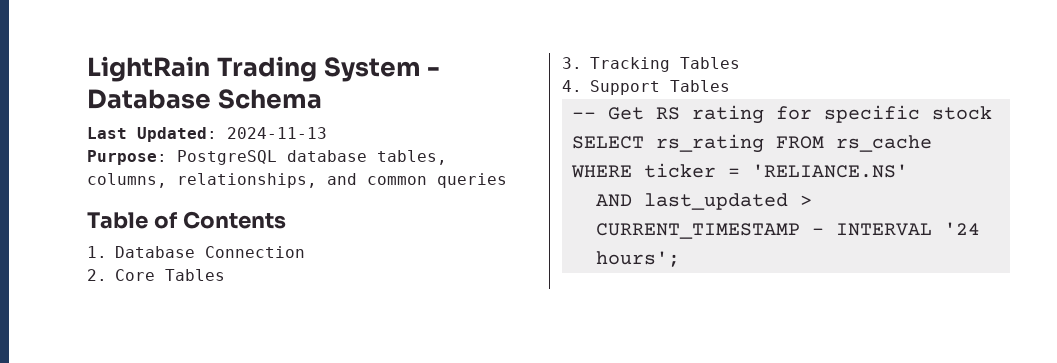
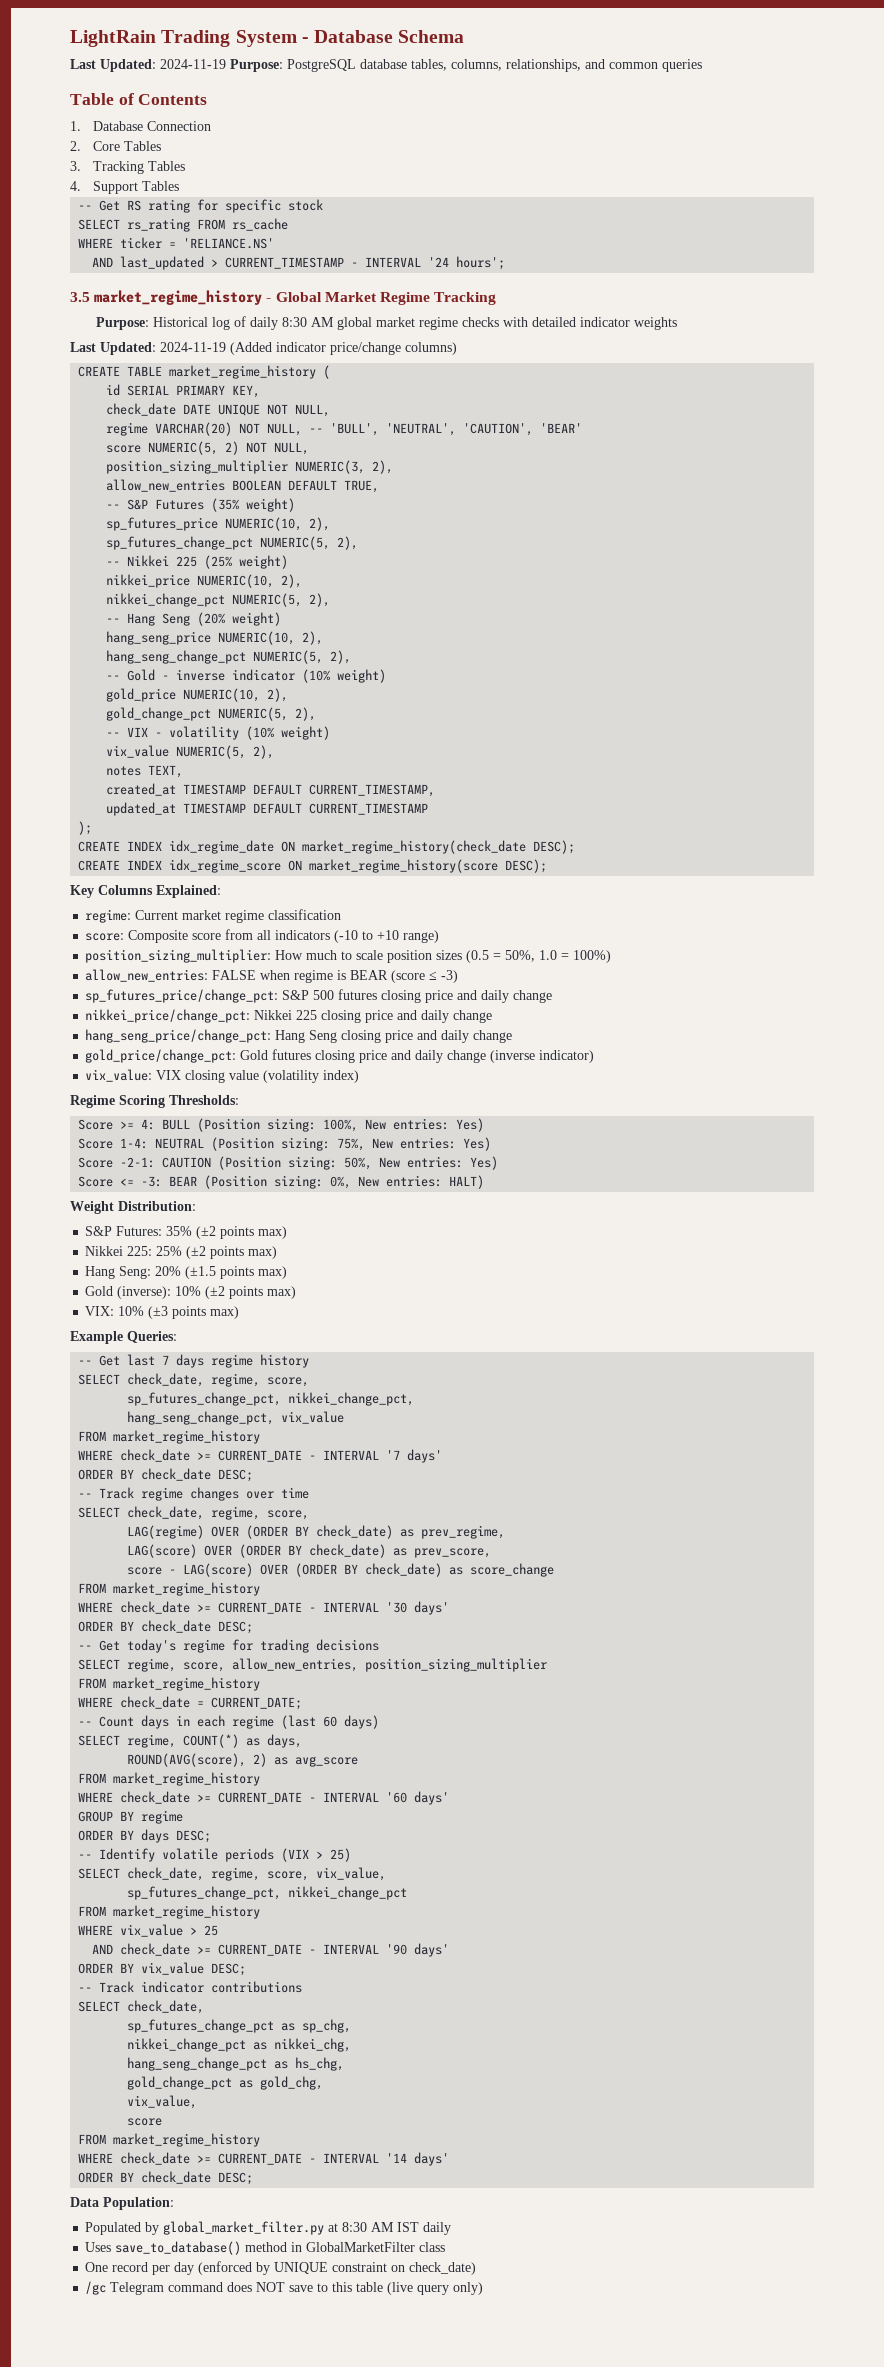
[227,127,327,139] 2024-11-13 // -> [160,59,226,69] 2024-11-19
(680, 259) none -> [70,290,497,305] [96,316,678,330] [70,342,457,355] [78,365,331,379] [106,384,261,398] [106,403,331,417] [106,422,583,436] [106,441,310,455] [106,460,394,474] [106,479,380,493] [106,498,296,512] [106,517,331,531] [106,536,359,550] [106,555,289,569] [106,574,303,588] [106,593,331,607] [106,612,282,626] [106,631,324,645] [106,650,352,664] [106,669,387,683] [106,688,289,702] [106,707,317,721] [106,726,331,740] [106,745,275,759] [106,765,184,778] [106,783,436,797] [106,802,429,816] [78,821,93,835] [78,840,576,854] [78,859,548,873] [70,885,221,898] [85,909,342,923] [85,929,440,943] [85,949,612,963] [85,969,459,983] [85,989,553,1003] [85,1009,493,1023] [85,1029,513,1043] [85,1049,595,1063] [85,1069,360,1083] [70,1095,239,1108] [78,1118,485,1132] [78,1137,492,1151] [78,1156,499,1170] [78,1175,485,1189] [70,1201,196,1214] [85,1226,288,1239] [85,1246,278,1259] [85,1266,288,1279] [85,1286,297,1299] [85,1306,240,1319] [70,1331,177,1344] [78,1354,310,1368] [78,1373,310,1387] [127,1392,415,1406] [127,1411,345,1425] [78,1430,261,1444] [78,1449,443,1463] [78,1468,254,1482] [78,1487,310,1501] [78,1506,310,1520] [127,1525,506,1539] [127,1544,492,1558] [127,1563,555,1577] [78,1582,261,1596] [78,1601,450,1615] [78,1620,254,1634] [78,1639,380,1653] [78,1658,548,1672] [78,1677,261,1691] [78,1696,303,1710] [78,1715,380,1729] [78,1734,303,1748] [127,1753,359,1767] [78,1772,261,1786] [78,1791,450,1805] [78,1810,184,1824] [78,1829,212,1843] [78,1848,352,1862] [78,1867,387,1881] [127,1886,408,1900] [78,1905,261,1919] [78,1924,219,1937] [92,1943,450,1957] [78,1962,247,1976] [78,1981,303,1993] [78,2000,205,2014] [127,2019,352,2033] [127,2038,352,2052] [127,2057,345,2071] [127,2076,324,2090] [127,2095,198,2109] [127,2118,163,2126] [78,2133,261,2147] [78,2152,450,2166] [78,2171,254,2185] [70,2197,174,2210] [85,2221,452,2235] [85,2241,446,2255] [85,2261,477,2275] [85,2281,484,2295] // 3.5 market_regime_history - Global Market Regime Tracking // Purpose: Historical log of daily 8:30 AM global market regime checks with detailed indicator weights // Last Updated: 2024-11-19 (Added indicator price/change columns) // CREATE TABLE market_regime_history ( // id SERIAL PRIMARY KEY, // check_date DATE UNIQUE NOT NULL, // regime VARCHAR(20) NOT NULL, -- 'BULL', 'NEUTRAL', 'CAUTION', 'BEAR' // score NUMERIC(5, 2) NOT NULL, // position_sizing_multiplier NUMERIC(3, 2), // allow_new_entries BOOLEAN DEFAULT TRUE, // -- S&P Futures (35% weight) // sp_futures_price NUMERIC(10, 2), // sp_futures_change_pct NUMERIC(5, 2), // -- Nikkei 225 (25% weight) // nikkei_price NUMERIC(10, 2), // nikkei_change_pct NUMERIC(5, 2), // -- Hang Seng (20% weight) // hang_seng_price NUMERIC(10, 2), // hang_seng_change_pct NUMERIC(5, 2), // -- Gold - inverse indicator (10% weight) // gold_price NUMERIC(10, 2), // gold_change_pct NUMERIC(5, 2), // -- VIX - volatility (10% weight) // vix_value NUMERIC(5, 2), // notes TEXT, // created_at TIMESTAMP DEFAULT CURRENT_TIMESTAMP, // updated_at TIMESTAMP DEFAULT CURRENT_TIMESTAMP // ); // CREATE INDEX idx_regime_date ON market_regime_history(check_date DESC); // CREATE INDEX idx_regime_score ON market_regime_history(score DESC); // Key Columns Explained: // regime: Current market regime classification // score: Composite score from all indicators (-10 to +10 range) // position_sizing_multiplier: How much to scale position sizes (0.5 = 50%, 1.0 = 100%) // allow_new_entries: FALSE when regime is BEAR (score ≤ -3) // sp_futures_price/change_pct: S&P 500 futures closing price and daily change // nikkei_price/change_pct: Nikkei 225 closing price and daily change // hang_seng_price/change_pct: Hang Seng closing price and daily change // gold_price/change_pct: Gold futures closing price and daily change (inverse indicator) // vix_value: VIX closing value (volatility index) // Regime Scoring Thresholds: // Score >= 4: BULL (Position sizing: 100%, New entries: Yes) // Score 1-4: NEUTRAL (Position sizing: 75%, New entries: Yes) // Score -2-1: CAUTION (Position sizing: 50%, New entries: Yes) // Score <= -3: BEAR (Position sizing: 0%, New entries: HALT) // Weight Distribution: // S&P Futures: 35% (±2 points max) // Nikkei 225: 25% (±2 points max) // Hang Seng: 20% (±1.5 points max) // Gold (inverse): 10% (±2 points max) // VIX: 10% (±3 points max) // Example Queries: // -- Get last 7 days regime history // SELECT check_date, regime, score, // sp_futures_change_pct, nikkei_change_pct, // hang_seng_change_pct, vix_value // FROM market_regime_history // WHERE check_date >= CURRENT_DATE - INTERVAL '7 days' // ORDER BY check_date DESC; // -- Track regime changes over time // SELECT check_date, regime, score, // LAG(regime) OVER (ORDER BY check_date) as prev_regime, // LAG(score) OVER (ORDER BY check_date) as prev_score, // score - LAG(score) OVER (ORDER BY check_date) as score_change // FROM market_regime_history // WHERE check_date >= CURRENT_DATE - INTERVAL '30 days' // ORDER BY check_date DESC; // -- Get today's regime for trading decisions // SELECT regime, score, allow_new_entries, position_sizing_multiplier // FROM market_regime_history // WHERE check_date = CURRENT_DATE; // -- Count days in each regime (last 60 days) // SELECT regime, COUNT(*) as days, // ROUND(AVG(score), 2) as avg_score // FROM market_regime_history // WHERE check_date >= CURRENT_DATE - INTERVAL '60 days' // GROUP BY regime // ORDER BY days DESC; // -- Identify volatile periods (VIX > 25) // SELECT check_date, regime, score, vix_value, // sp_futures_change_pct, nikkei_change_pct // FROM market_regime_history // WHERE vix_value > 25 // AND check_date >= CURRENT_DATE - INTERVAL '90 days' // ORDER BY vix_value DESC; // -- Track indicator contributions // SELECT check_date, // sp_futures_change_pct as sp_chg, // nikkei_change_pct as nikkei_chg, // hang_seng_change_pct as hs_chg, // gold_change_pct as gold_chg, // vix_value, // score // FROM market_regime_history // WHERE check_date >= CURRENT_DATE - INTERVAL '14 days' // ORDER BY check_date DESC; // Data Population: // Populated by global_market_filter.py at 8:30 AM IST daily // Uses save_to_database() method in GlobalMarketFilter class // One record per day (enforced by UNIQUE constraint on check_date) // /gc Telegram command does NOT save to this table (live query only)

